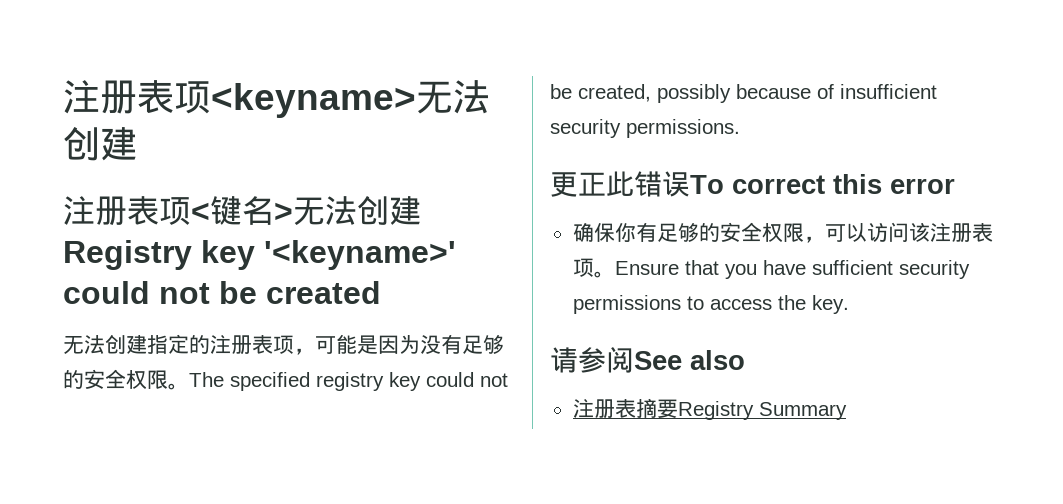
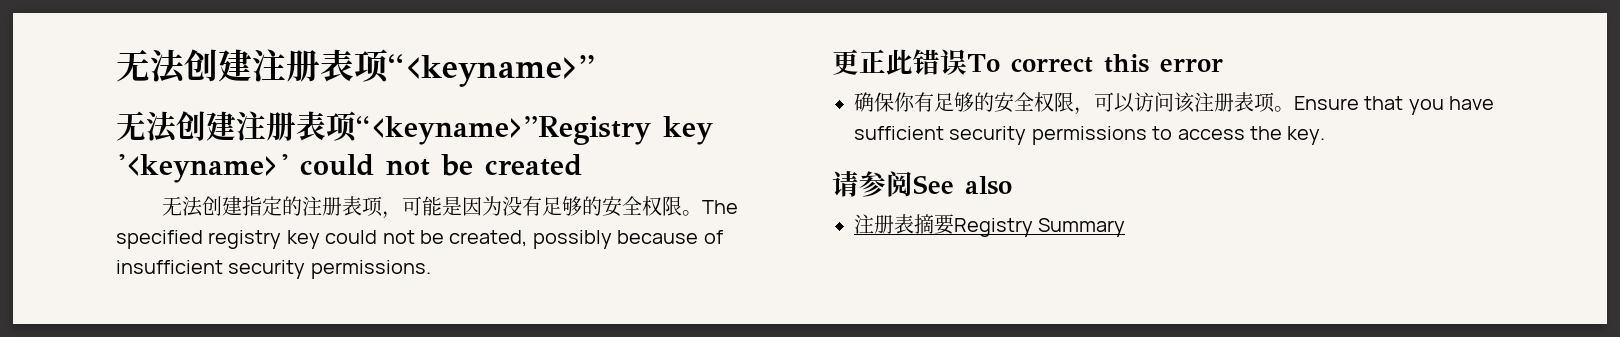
[63,80,490,118] [63,126,137,161] [63,196,421,225] [63,240,192,270] 注册表项<keyname>无法创建 // 注册表项<键名>无法创建Registry -> [116,49,595,87] [116,111,651,145] 无法创建注册表项“<keyname>” // 无法创建注册表项“<keyname>”Registry

